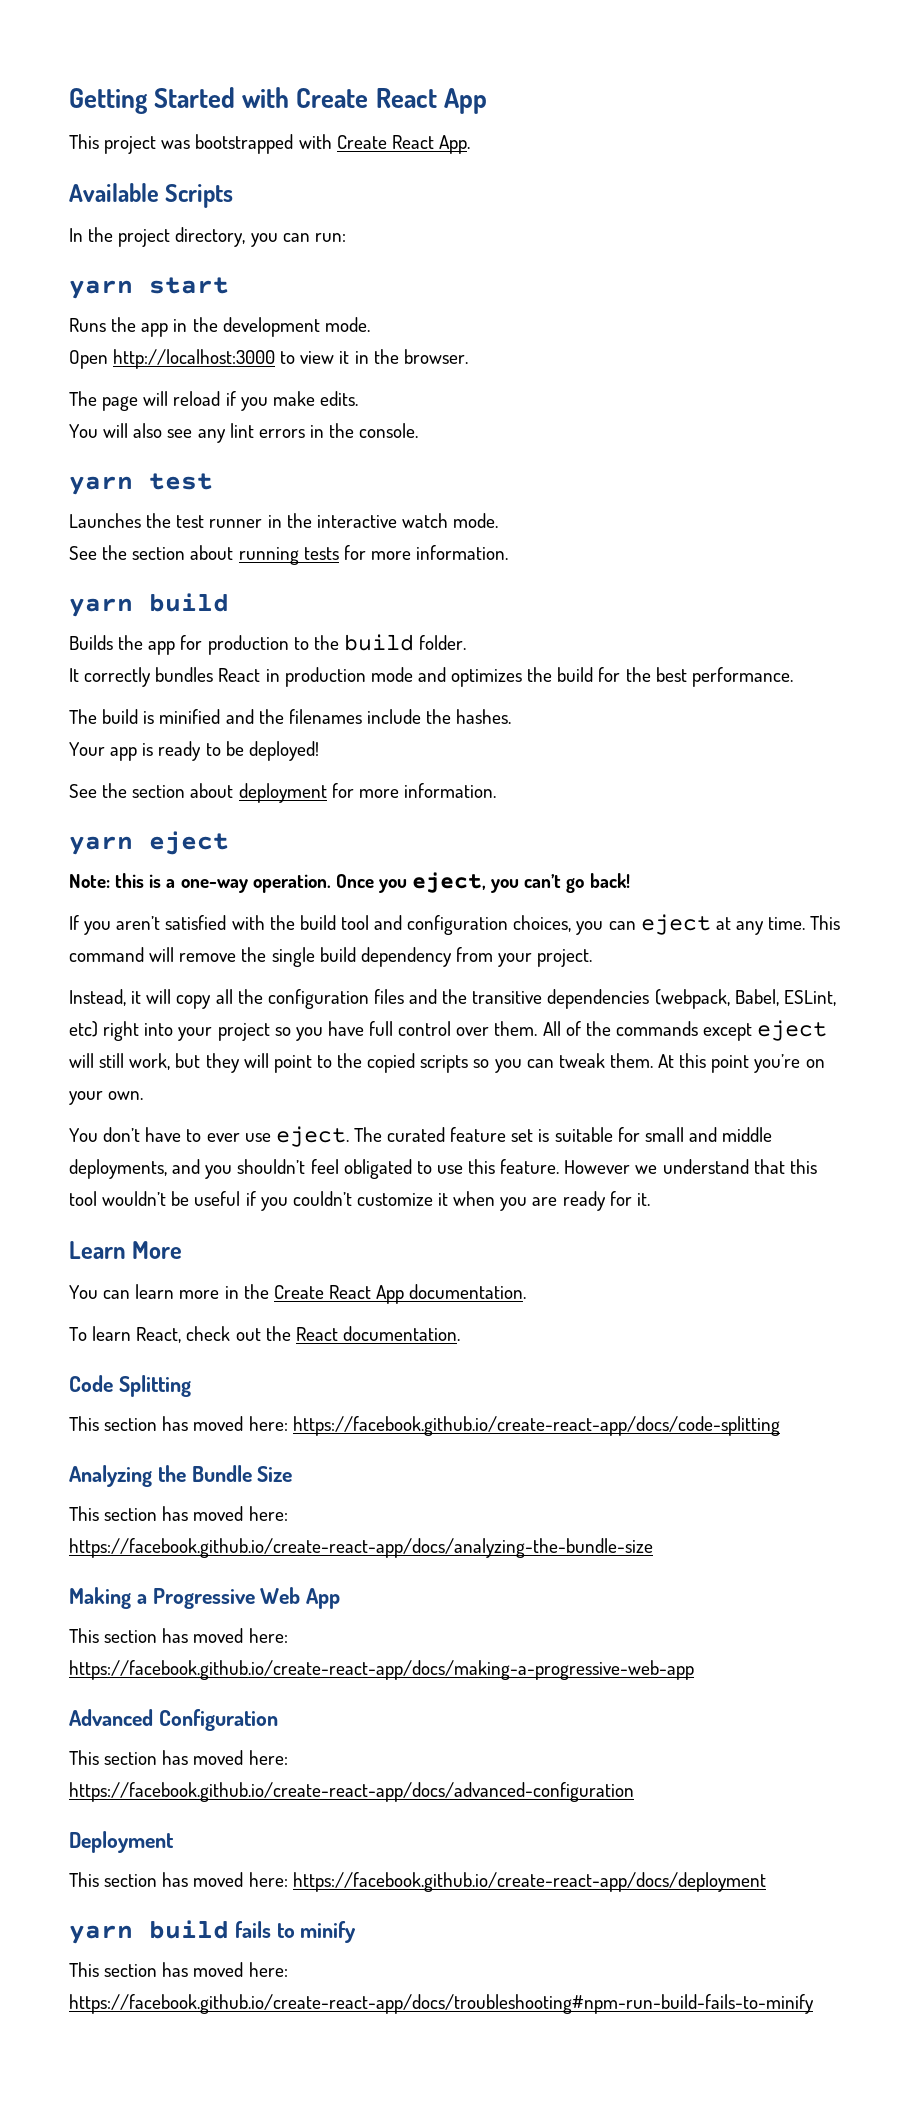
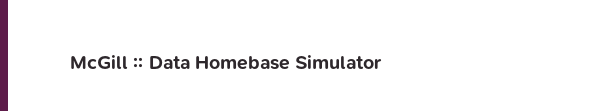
[69,87,487,114] [69,134,470,154] [69,183,234,208] [69,227,346,247] [69,277,229,299] [69,317,370,337] [69,349,468,369] [69,391,358,411] [69,423,419,443] [69,473,213,495] [69,513,499,528] [69,545,509,565] [69,593,229,617] [69,634,467,655] [69,667,793,687] [69,709,512,724] [69,741,319,761] [69,783,496,803] [69,831,229,855] [69,872,630,893] [69,914,841,935] [69,947,593,967] [69,989,836,1009] [69,1020,828,1041] [69,1053,825,1073] [69,1091,144,1105] [69,1126,773,1147] [69,1159,817,1179] [69,1191,650,1211] [69,1241,183,1259] [69,1284,527,1304] [69,1326,460,1343] [69,1375,191,1397] [69,1416,780,1436] [69,1465,293,1487] [69,1506,288,1521] [69,1538,653,1558] [69,1587,341,1609] [69,1628,288,1643] [69,1660,694,1680] [69,1709,278,1731] [69,1750,288,1765] [69,1782,634,1802] [69,1831,174,1853] [69,1872,766,1892] [69,1920,357,1944] [69,1962,288,1977] [69,1994,814,2014] Getting Started with Create React App // This project was bootstrapped with Create React App. // Available Scripts // In the project directory, you can run: // yarn start // Runs the app in the development mode. // Open http://localhost:3000 to view it in the browser. // The page will reload if you make edits. // You will also see any lint errors in the console. // yarn test // Launches the test runner in the interactive watch mode. // See the section about running tests for more information. // yarn build // Builds the app for production to the build folder. // It correctly bundles React in production mode and optimizes the build for the best performance. // The build is minified and the filenames include the hashes. // Your app is ready to be deployed! // See the section about deployment for more information. // yarn eject // Note: this is a one-way operation. Once you eject, you can’t go back! // If you aren’t satisfied with the build tool and configuration choices, you can eject at any time. This command will remove the single build dependency from your project. // Instead, it will copy all the configuration files and the transitive dependencies (webpack, Babel, ESLint, etc) right into your project so you have full control over them. All of the commands except eject will still work, but they will point to the copied scripts so you can tweak them. At this point you’re on your own. // You don’t have to ever use eject. The curated feature set is suitable for small and middle deployments, and you shouldn’t feel obligated to use this feature. However we understand that this tool wouldn’t be useful if you couldn’t customize it when you are ready for it. // Learn More // You can learn more in the Create React App documentation. // To learn React, check out the React documentation. // Code Splitting // This section has moved here: https://facebook.github.io/create-react-app/docs/code-splitting // Analyzing the Bundle Size // This section has moved here: https://facebook.github.io/create-react-app/docs/analyzing-the-bundle-size // Making a Progressive Web App // This section has moved here: https://facebook.github.io/create-react-app/docs/making-a-progressive-web-app // Advanced Configuration // This section has moved here: https://facebook.github.io/create-react-app/docs/advanced-configuration // Deployment // This section has moved here: https://facebook.github.io/create-react-app/docs/deployment // yarn build fails to minify // This section has moved here: https://facebook.github.io/create-react-app/docs/troubleshooting#npm-run-build-fails-to-minify -> [70,55,383,70] McGill :: Data Homebase Simulator

